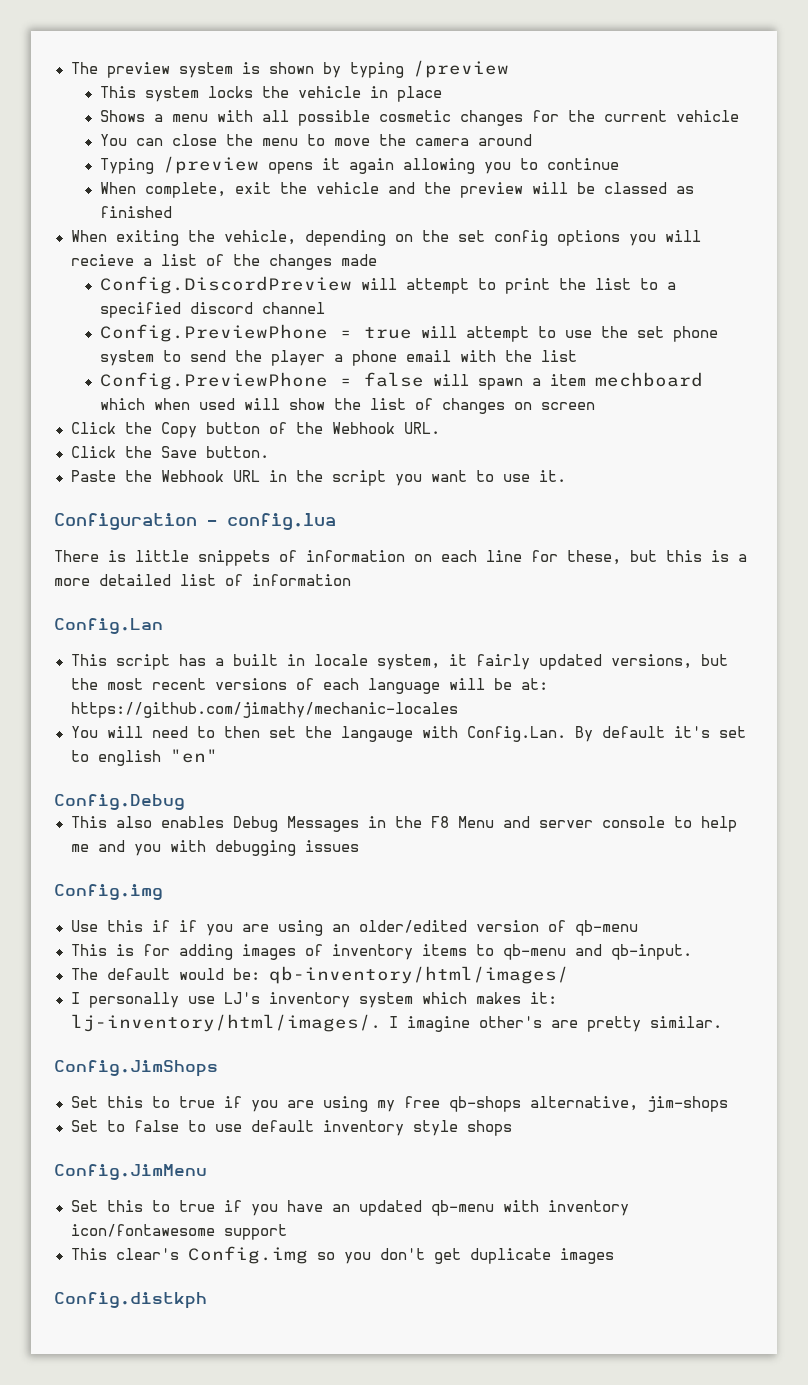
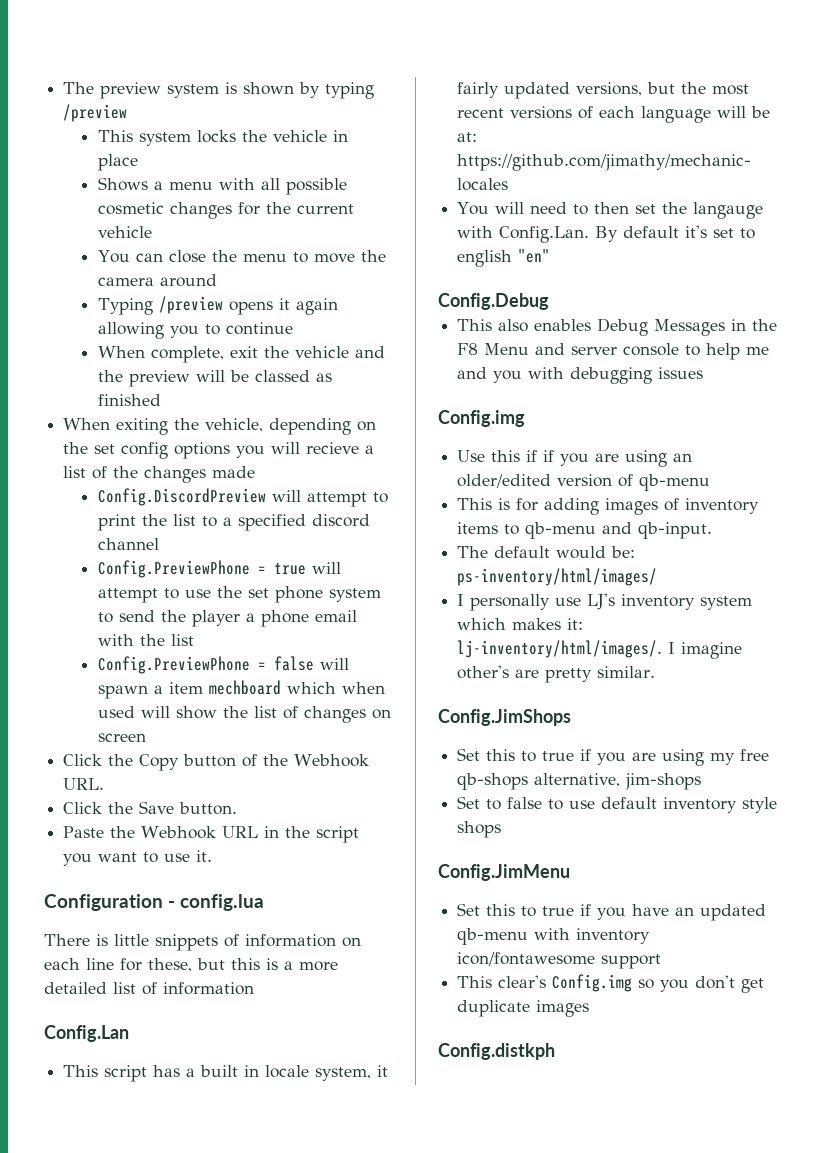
[268,966,569,984] qb-inventory/html/images/ -> [457,568,658,586] ps-inventory/html/images/

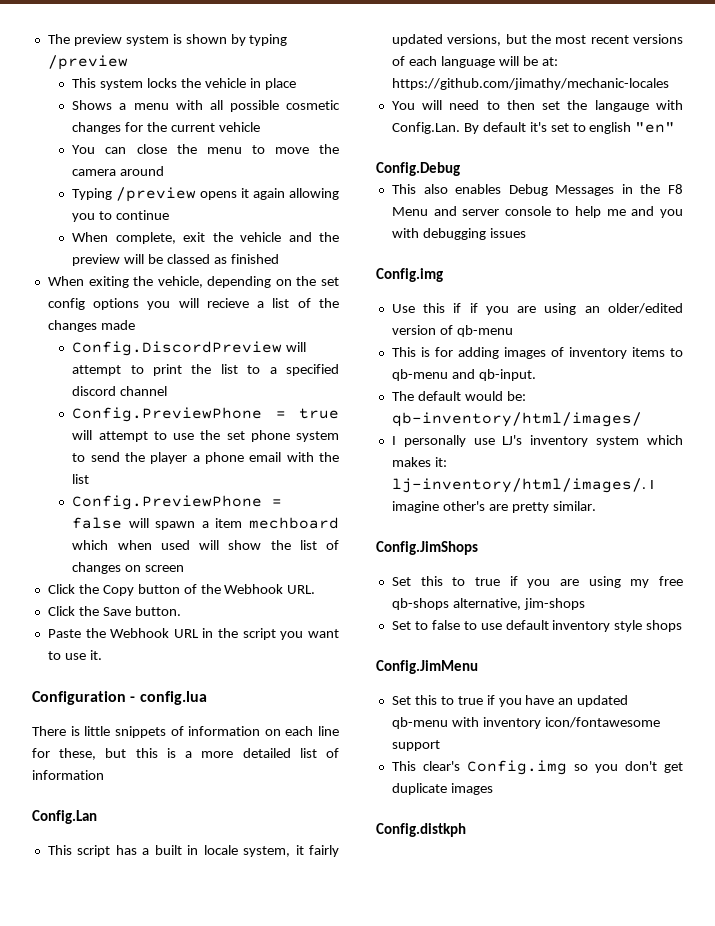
[457,568,658,586] ps-inventory/html/images/ -> [391,412,642,427] qb-inventory/html/images/

